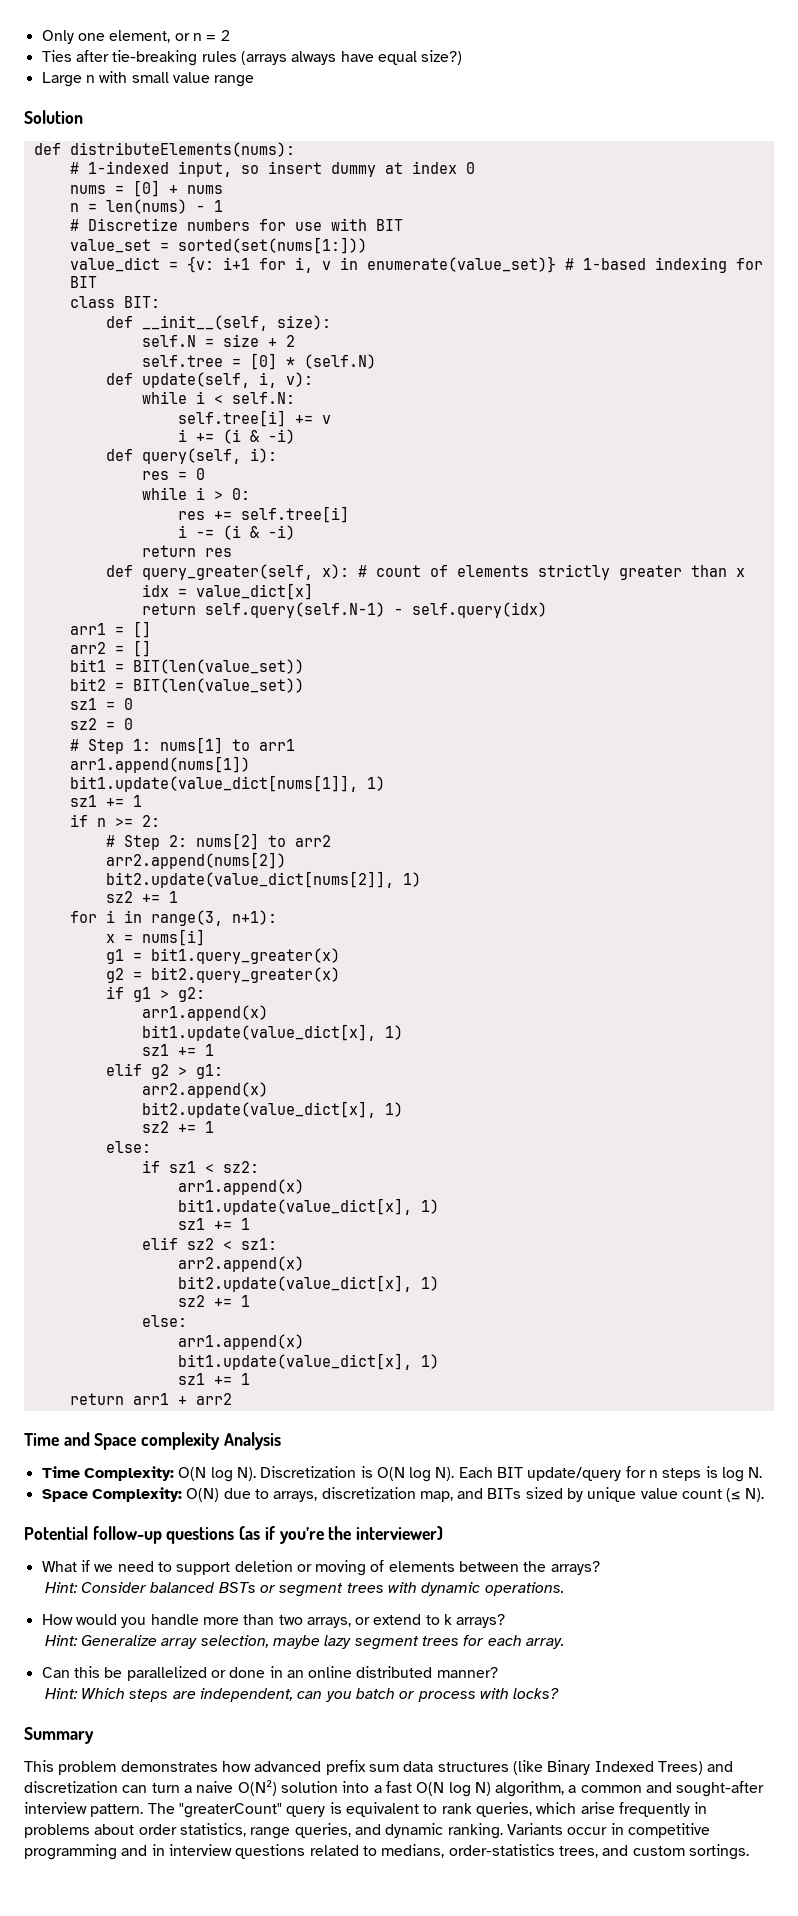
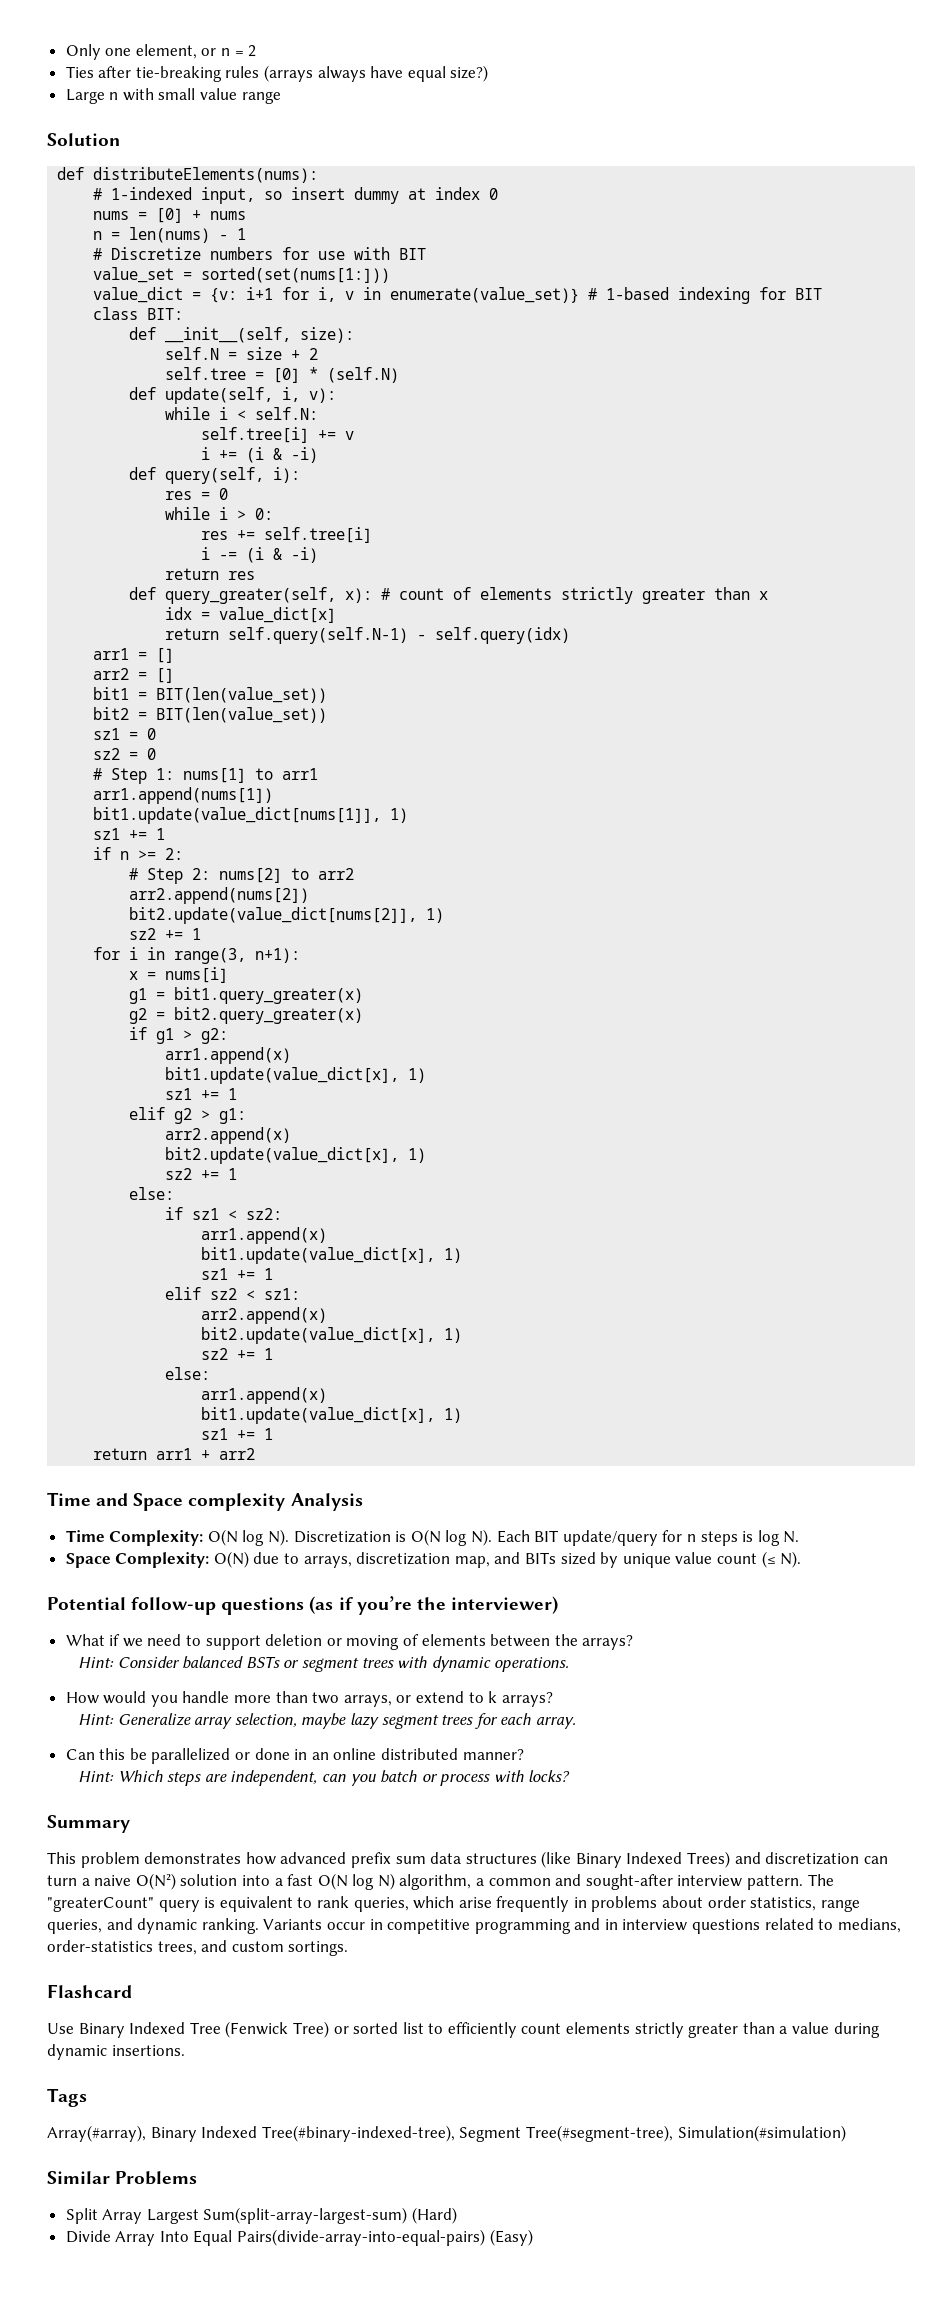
(749, 1852) none -> [47,1984,132,1998] [47,2021,880,2038] [47,2044,185,2060] [47,2088,87,2107] [47,2125,846,2142] [47,2171,198,2185] [65,2207,458,2224] [65,2229,533,2246] // Flashcard // Use Binary Indexed Tree (Fenwick Tree) or sorted list to efficiently count elements strictly greater than a value during dynamic insertions. // Tags // Array(#array), Binary Indexed Tree(#binary-indexed-tree), Segment Tree(#segment-tree), Simulation(#simulation) // Similar Problems // Split Array Largest Sum(split-array-largest-sum) (Hard) // Divide Array Into Equal Pairs(divide-array-into-equal-pairs) (Easy)

